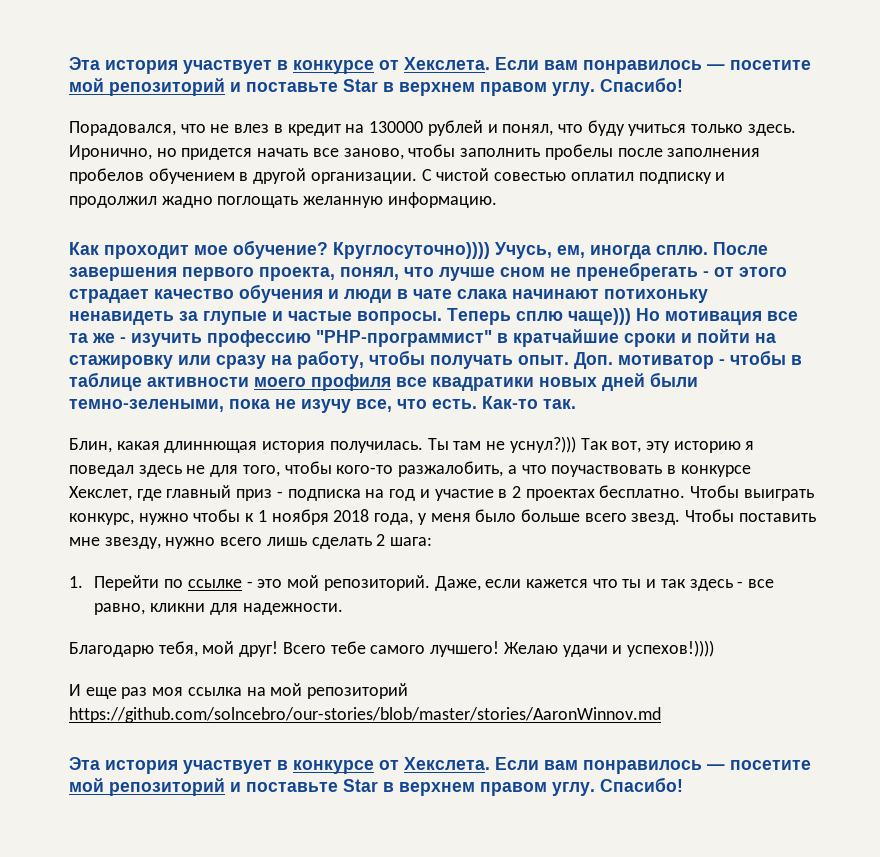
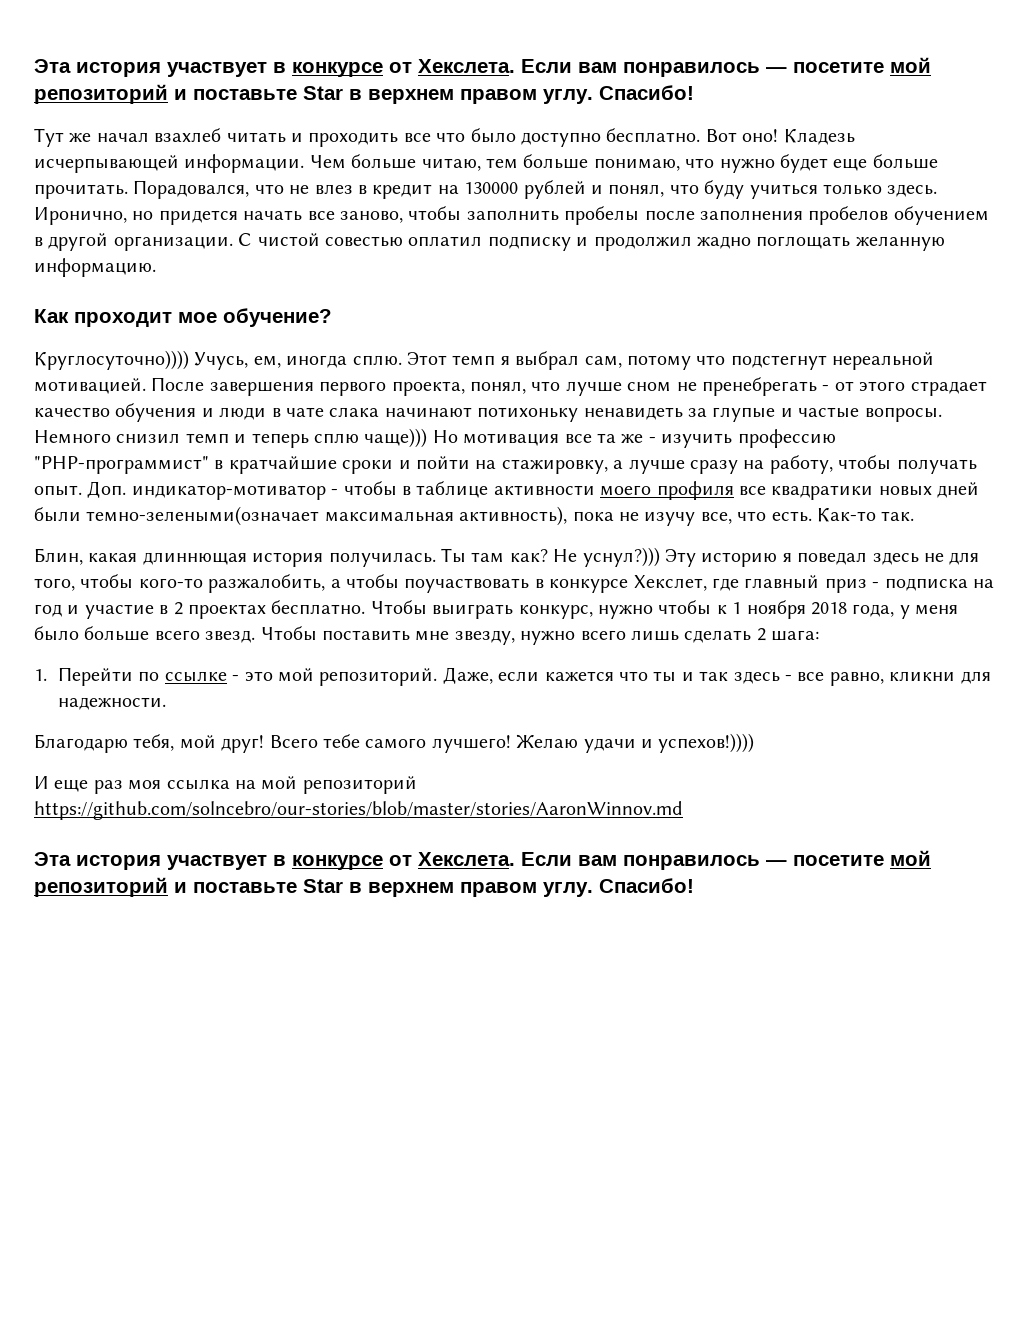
(683, 84) none -> [34,128,855,147] [34,154,938,173] [34,184,128,199] Тут же начал взахлеб читать и проходить все что было доступно бесплатно. Вот оно! Кладезь исчерпывающей информации. Чем больше читаю, тем больше понимаю, что нужно будет еще больше прочитать.
(328, 249) none -> (332, 317) //
(708, 250) none -> [407,351,935,370] [34,378,146,394] Этот темп я выбрал сам, потому что подстегнут нереальной мотивацией.
[447,308,511,325] Теперь -> [34,430,309,448] Немного снизил темп и теперь
[69,355,211,369] стажировку или -> [501,459,685,474] стажировку, а лучше
[618,355,714,369] мотиватор -> [131,485,326,500] индикатор-мотиватор
[69,399,224,412] темно-зелеными, -> [86,506,568,526] темно-зелеными(означает максимальная активность),
[486,436,670,453] не уснул?))) Так вот, эту -> [509,547,696,567] как? Не уснул?))) Эту
[521,465,547,474] что -> [346,574,399,589] чтобы

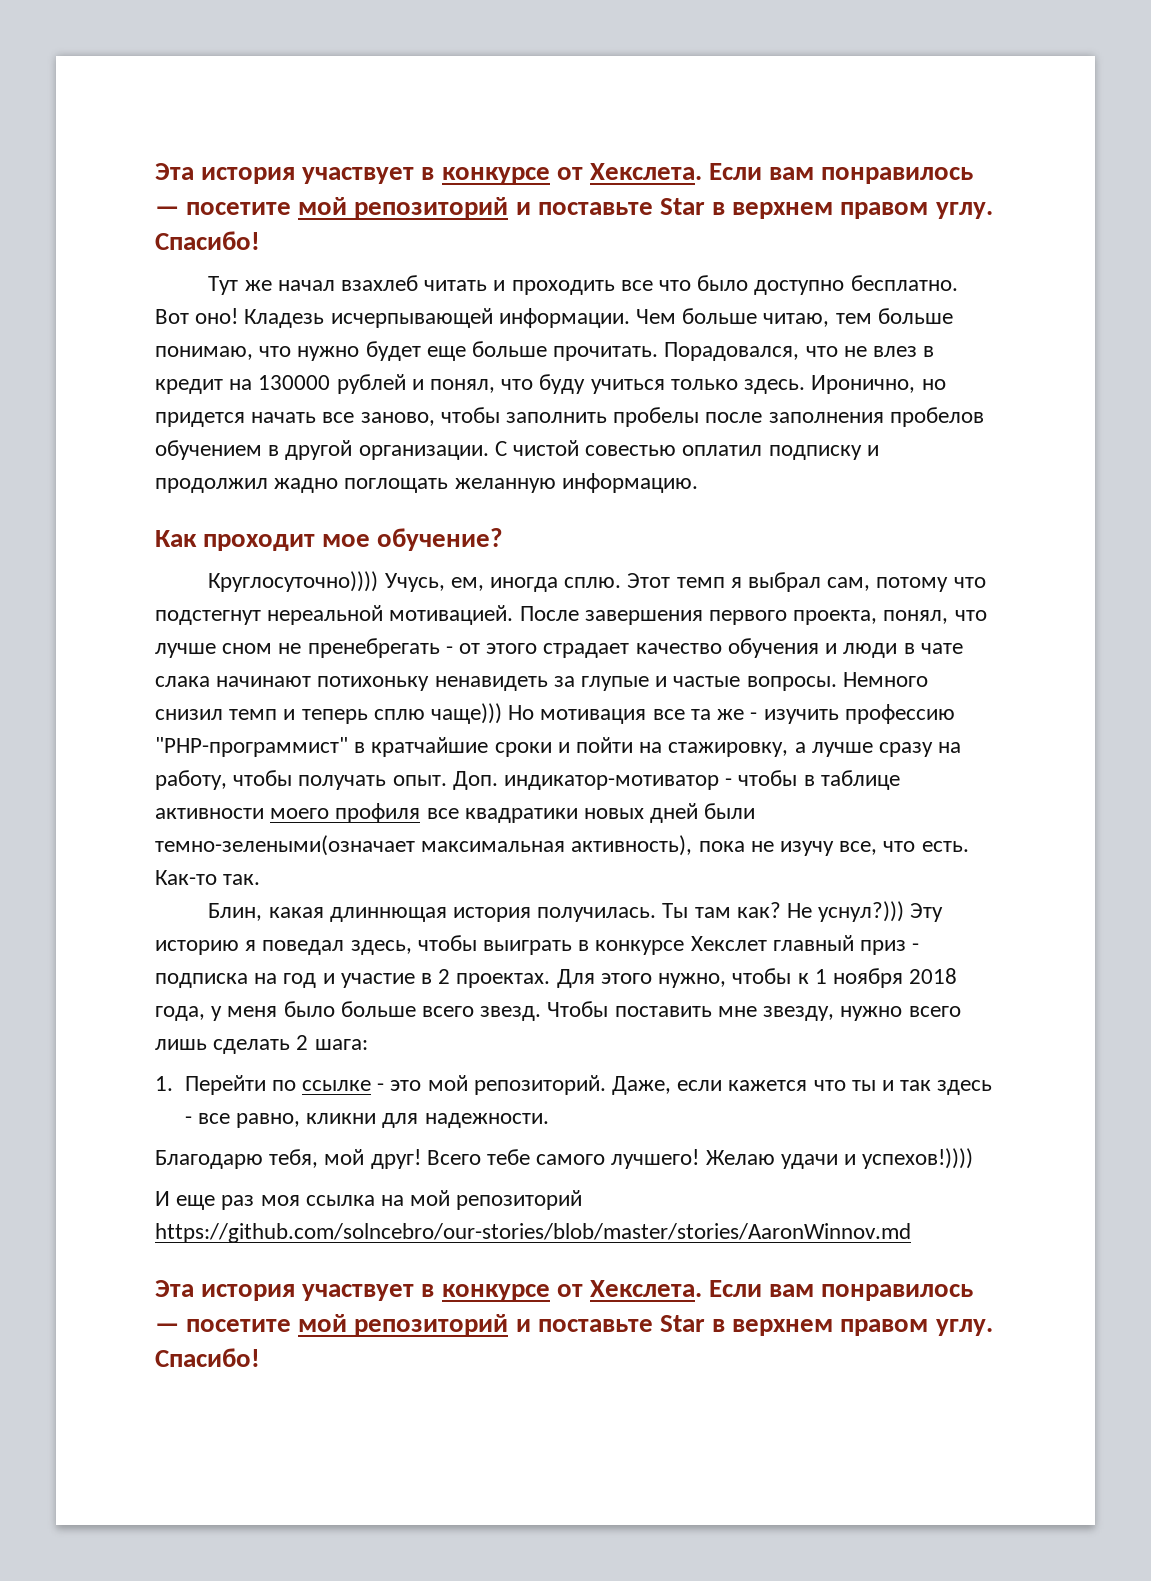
[872,552,980,565] [34,574,739,593] здесь не для того, чтобы кого-то разжалобить, а чтобы поучаствовать в конкурсе Хекслет, где -> [350,935,767,955] здесь, чтобы выиграть в конкурсе Хекслет
[188,600,653,619] проектах бесплатно. Чтобы выиграть конкурс, нужно -> [456,969,727,988] проектах. Для этого нужно,

